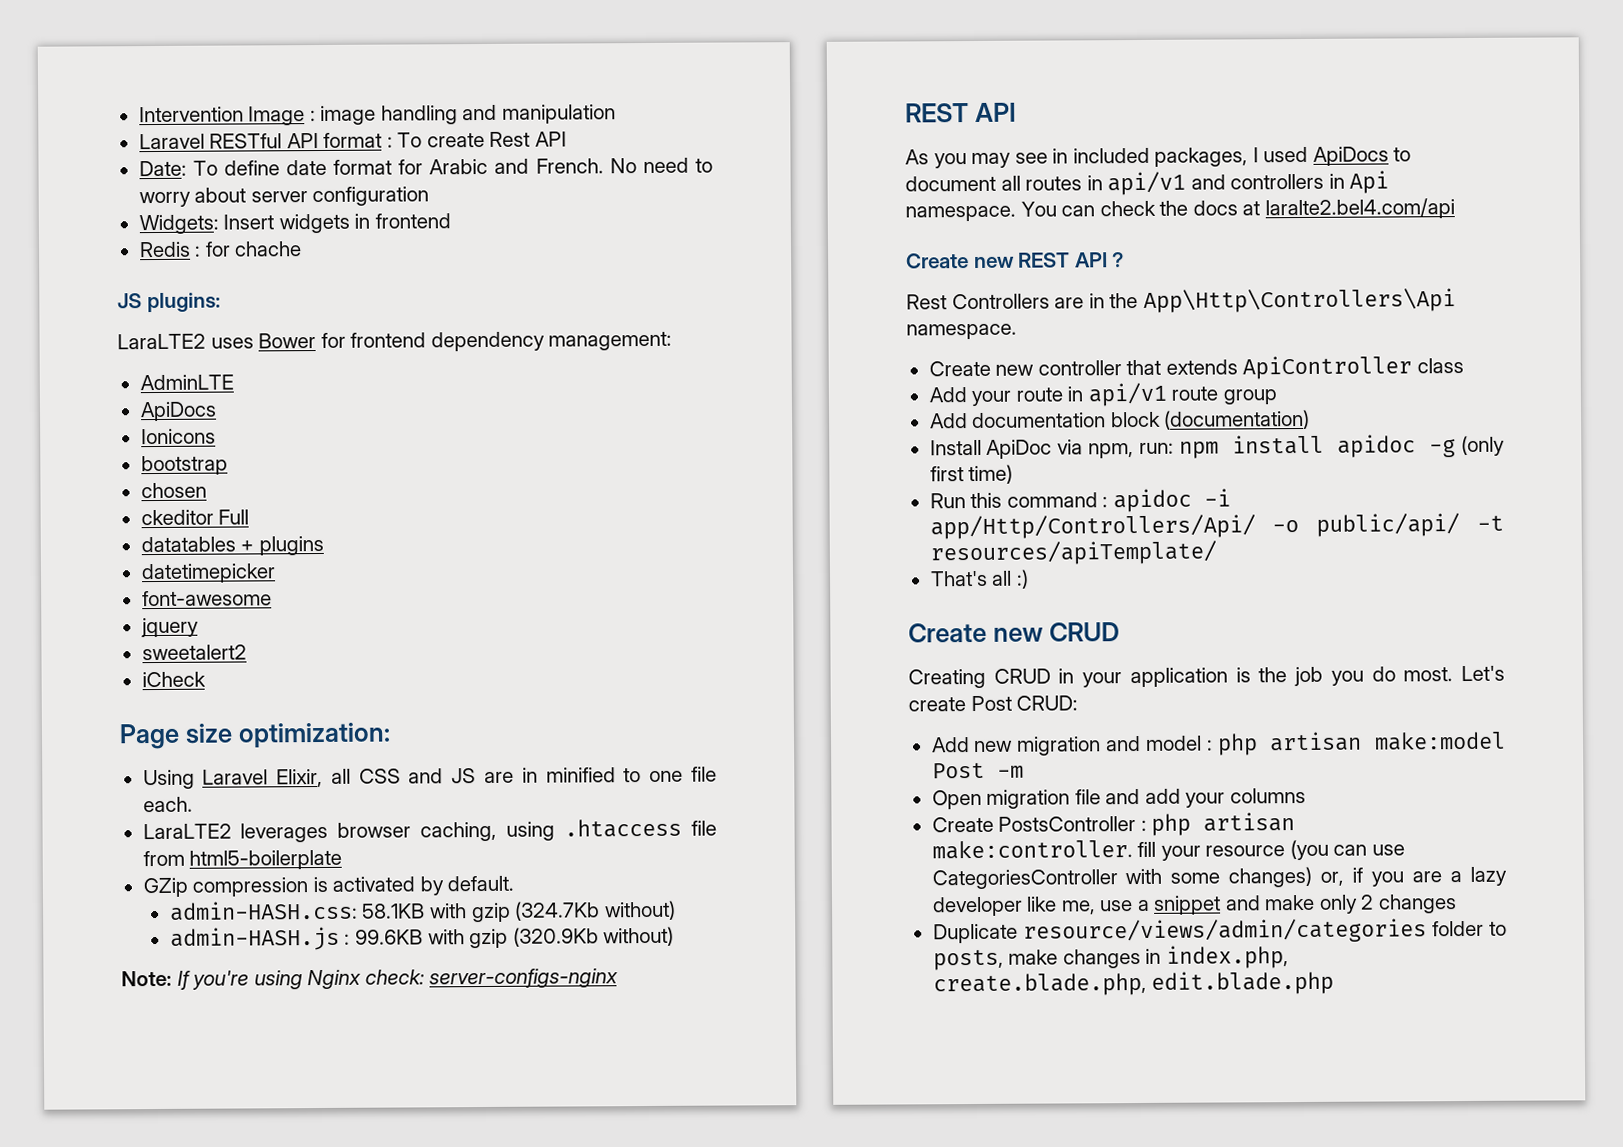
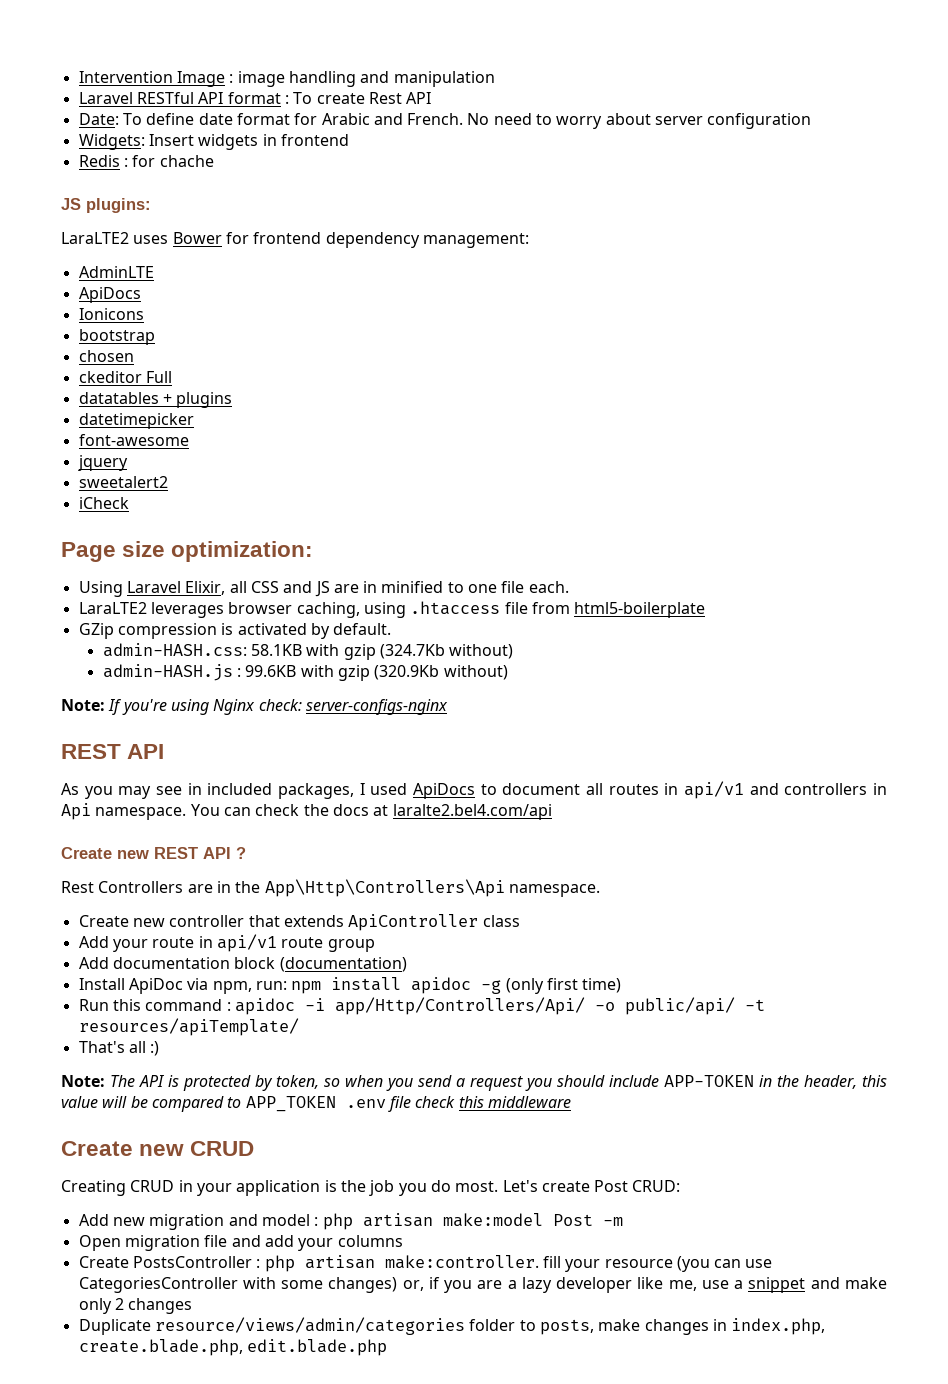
(1029, 579) none -> [61,1075,887,1091] [61,1096,571,1112] // Note: The API is protected by token, so when you send a request you should include APP-TOKEN in the header, this value will be compared to APP_TOKEN .env file check this middleware

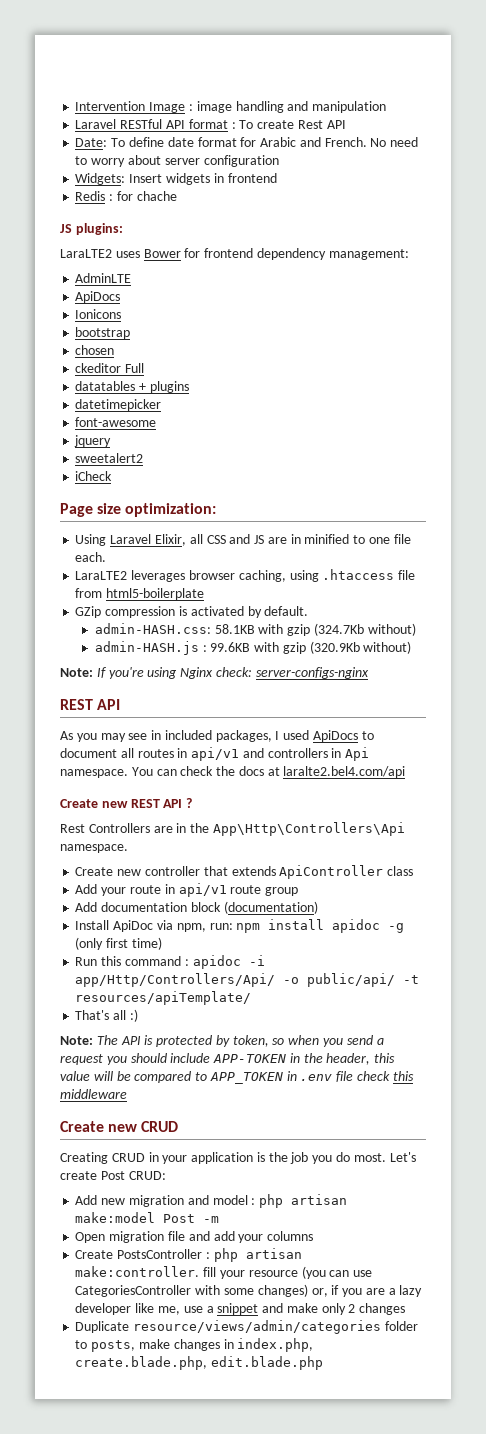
(336, 1104) none -> [286,1071,297,1081] in

